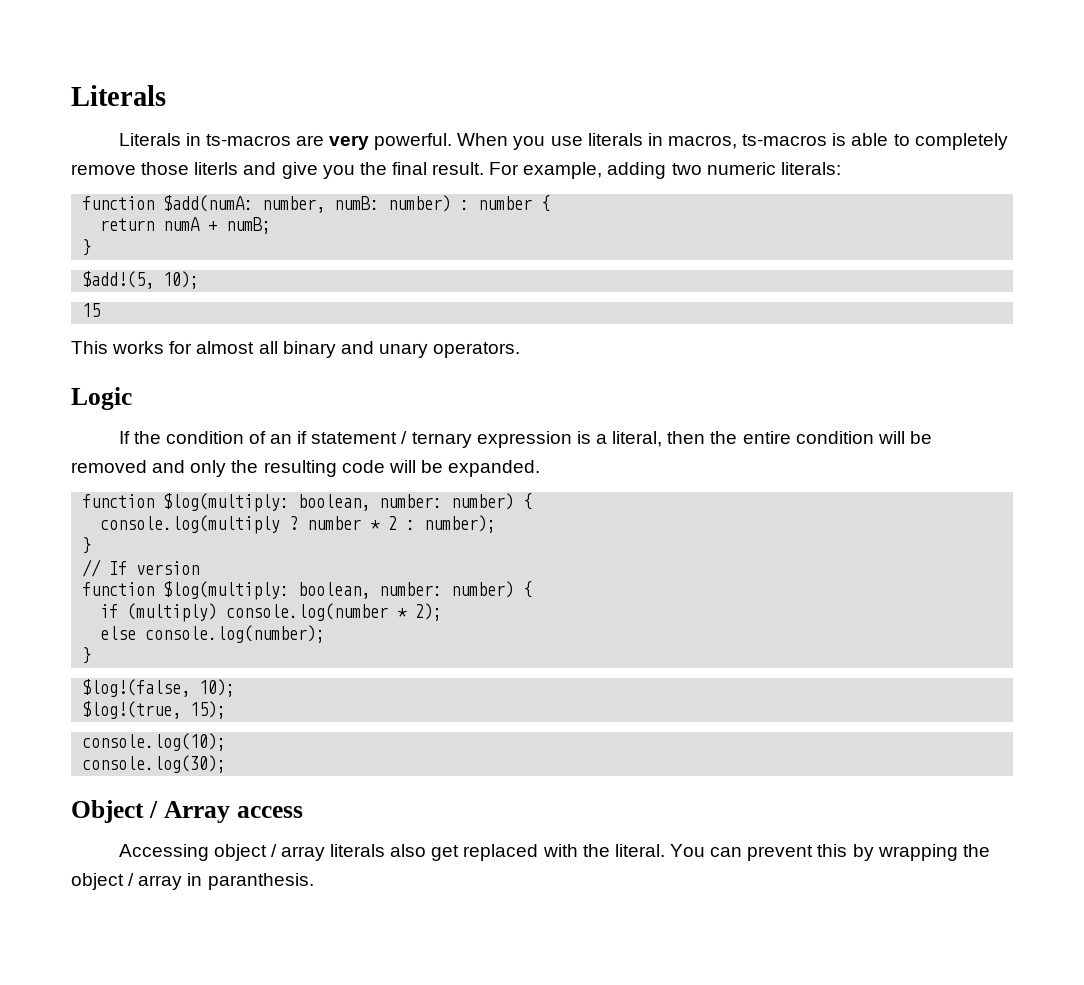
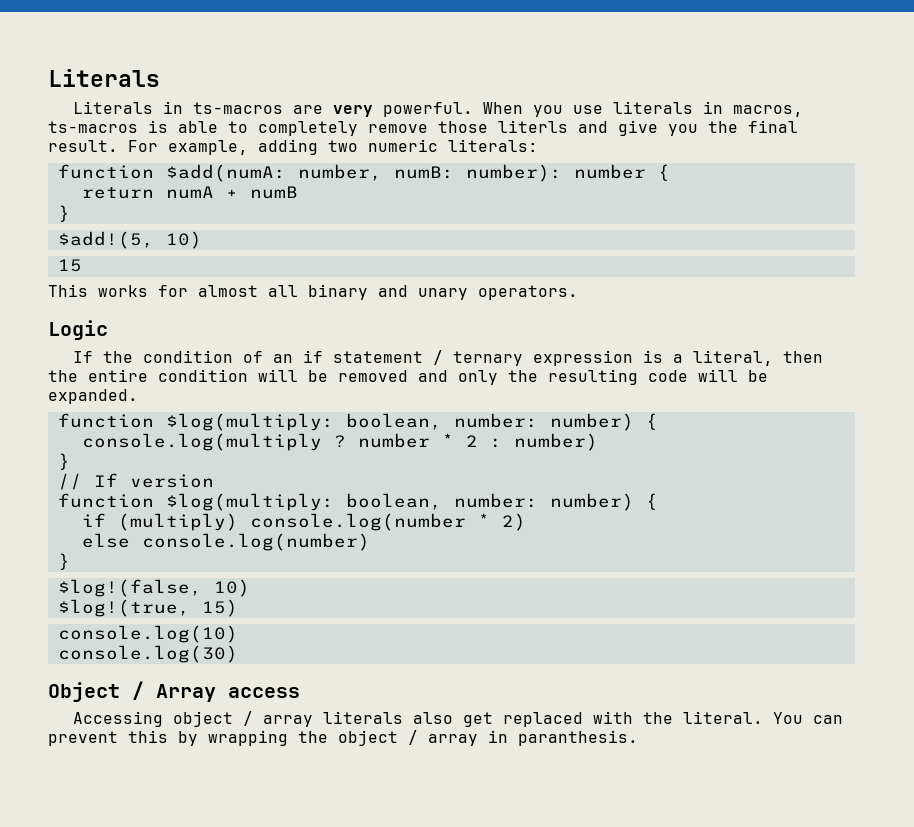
[388,195,470,212] number) : -> [465,164,562,182] number):
[226,217,272,234] numB; -> [249,186,298,199] numB
[163,271,200,289] 10); -> [165,231,202,249] 10)
[424,515,497,533] number); -> [513,433,598,451] number)
[415,603,443,621] 2); -> [501,513,526,531] 2)
[145,625,326,643] console.log(number); -> [141,533,370,551] console.log(number)
[199,679,236,697] 10); -> [213,579,250,597] 10)
[190,701,227,719] [82,733,227,751] [82,755,227,773] 15); // console.log(10); // console.log(30); -> [201,599,238,617] [57,625,238,643] [57,645,238,663] 15) // console.log(10) // console.log(30)

